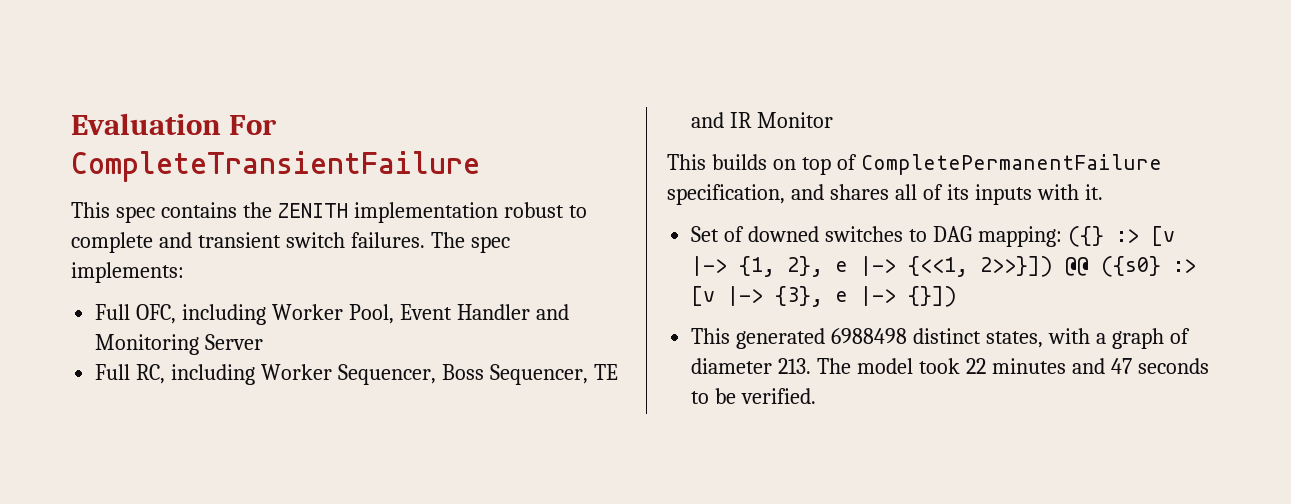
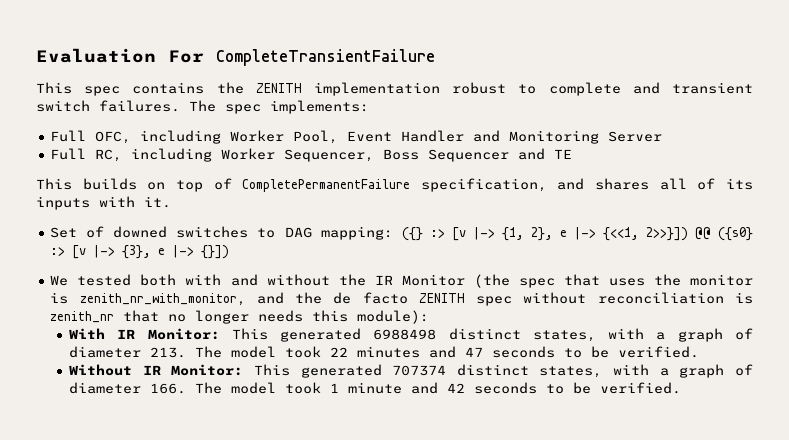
[489,364,588,385] Sequencer, -> [428,148,546,162] Sequencer and
[691,112,834,128] and IR Monitor -> (573, 154) none
(958, 296) none -> [50,274,753,288] [50,292,753,306] [50,310,430,324] [69,328,220,340] We tested both with and without the IR Monitor (the spec that uses the monitor is zenith_nr_with_monitor, and the de facto ZENITH spec without reconciliation is zenith_nr that no longer needs this module): // With IR Monitor:
(817, 396) none -> [69,364,753,378] [69,382,682,394] // Without IR Monitor: This generated 707374 distinct states, with a graph of diameter 166. The model took 1 minute and 42 seconds to be verified.

